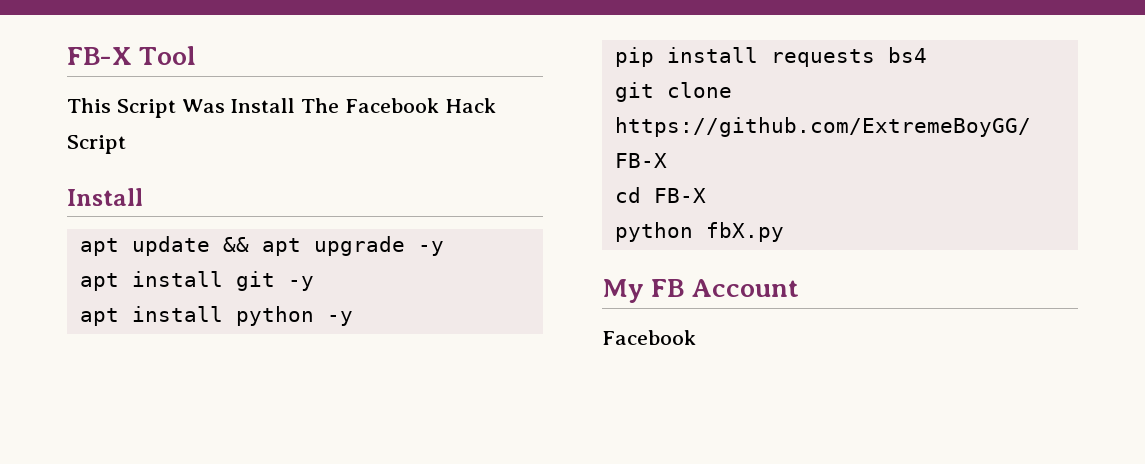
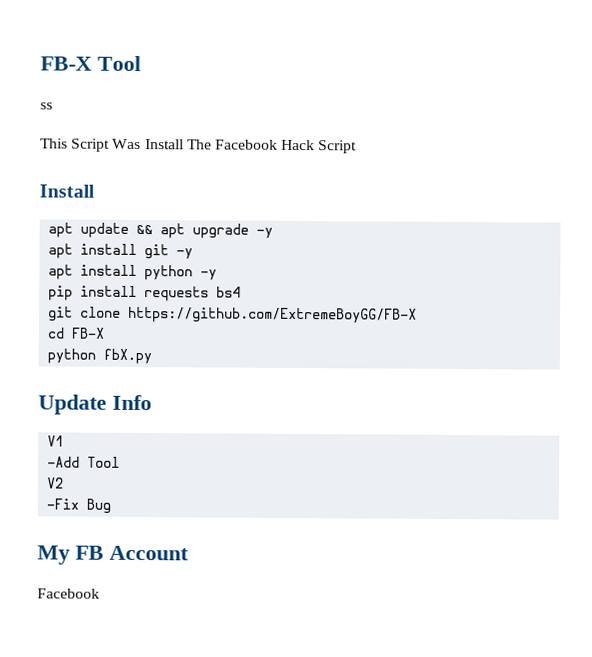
(197, 55) none -> [40,102,53,110] // ss
(784, 232) none -> [38,394,152,415] [47,435,65,447] [47,456,121,468] [46,477,65,489] [46,498,112,514] // Update Info // V1 // -Add Tool // V2 // -Fix Bug

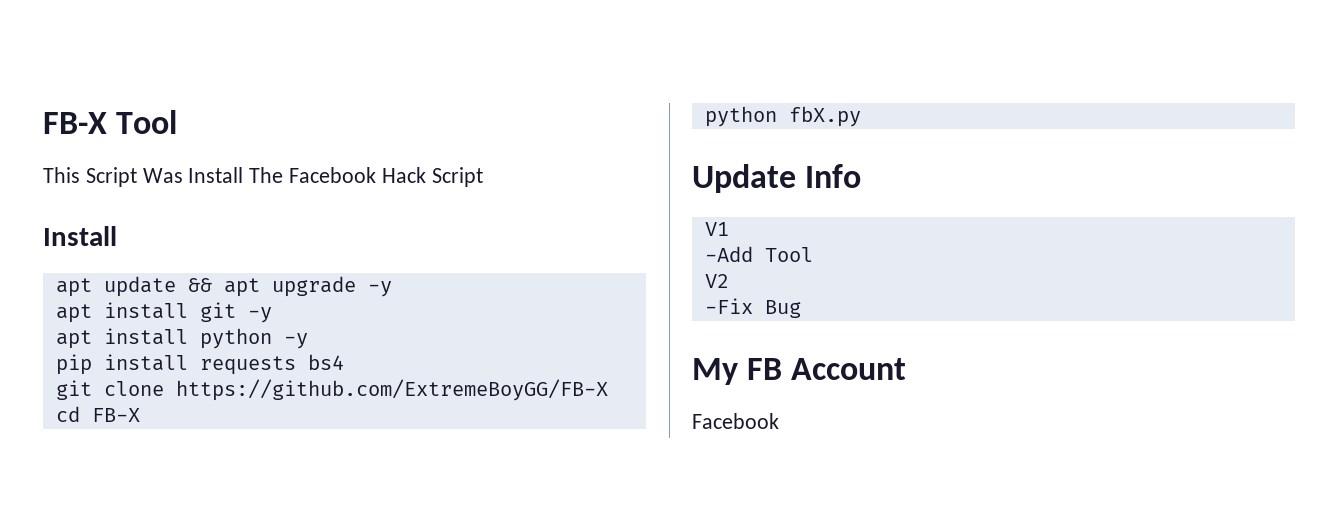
[40,102,53,110] // ss -> (178, 122) none

